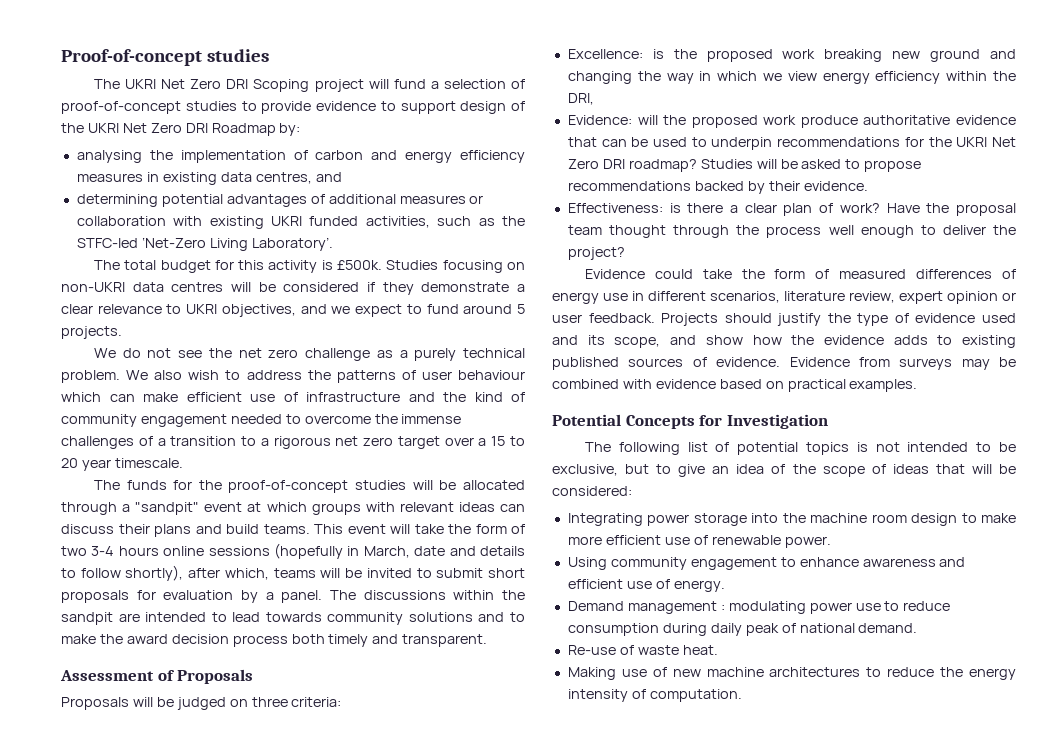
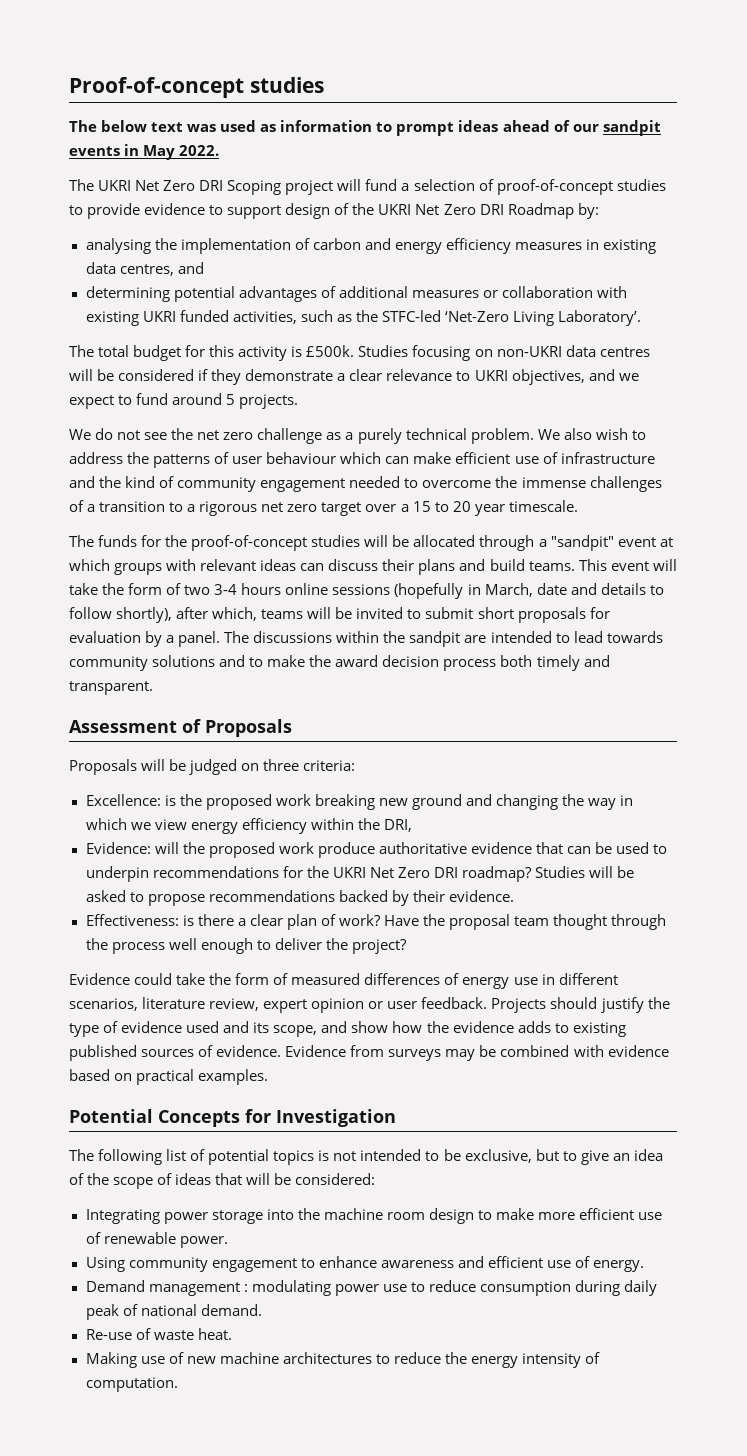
(270, 55) none -> [69,120,661,136] [69,144,220,160] // The below text was used as information to prompt ideas ahead of our sandpit events in May 2022.

